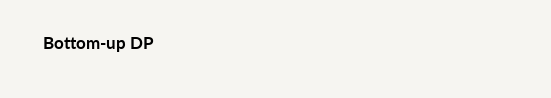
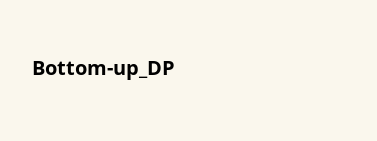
[43,37,155,52] Bottom-up DP -> [32,61,175,80] Bottom-up_DP

